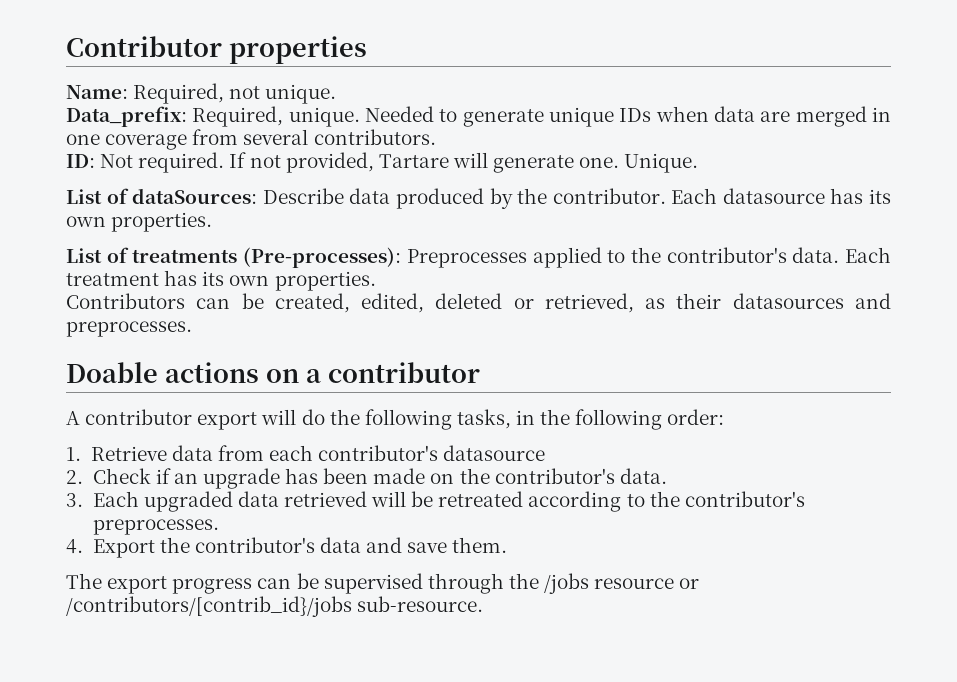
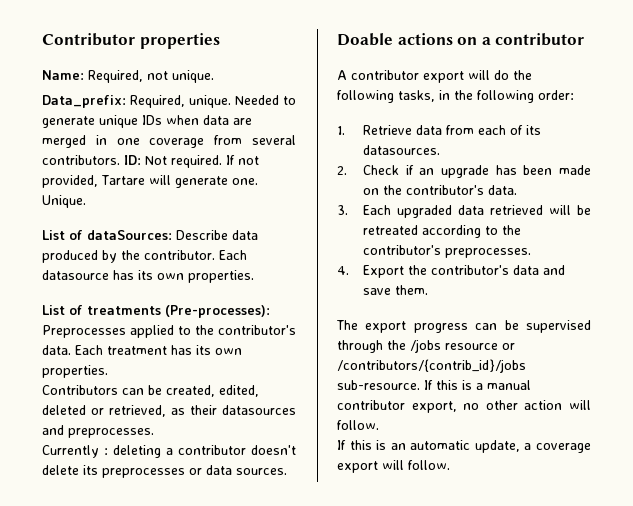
(436, 137) // -> (120, 160) none
(192, 329) none -> [42,445,296,458] [42,465,287,478] // Currently : deleting a contributor doesn't delete its preprocesses or data sources.
[318,445,546,461] contributor's datasource -> [509,125,541,135] [362,145,440,155] of its datasources.
[66,596,484,617] /contributors/[contrib_id}/jobs sub-resource. -> [337,359,526,373] [337,380,531,390] [337,400,591,413] [337,420,379,430] [337,440,591,453] [337,460,450,473] /contributors/{contrib_id}/jobs sub-resource. If this is a manual contributor export, no other action will follow. // If this is an automatic update, a coverage export will follow.

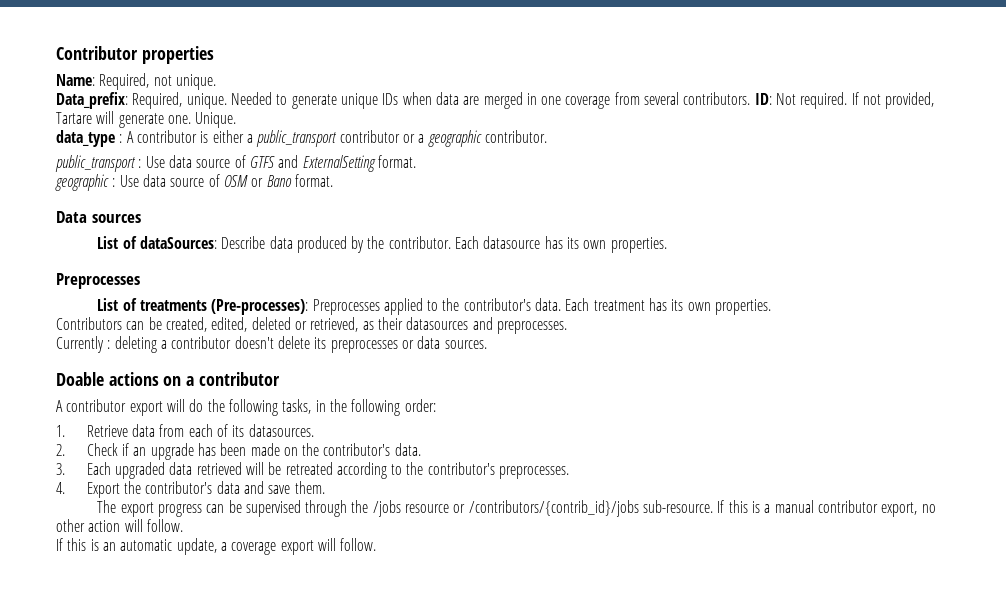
(86, 201) none -> [56,130,547,147] [55,155,416,172] [55,174,333,191] [56,211,141,223] // data_type : A contributor is either a public_transport contributor or a geographic contributor. // public_transport : Use data source of GTFS and ExternalSetting format. // geographic : Use data source of OSM or Bano format. // Data sources
(254, 276) none -> [56,273,140,289] // Preprocesses

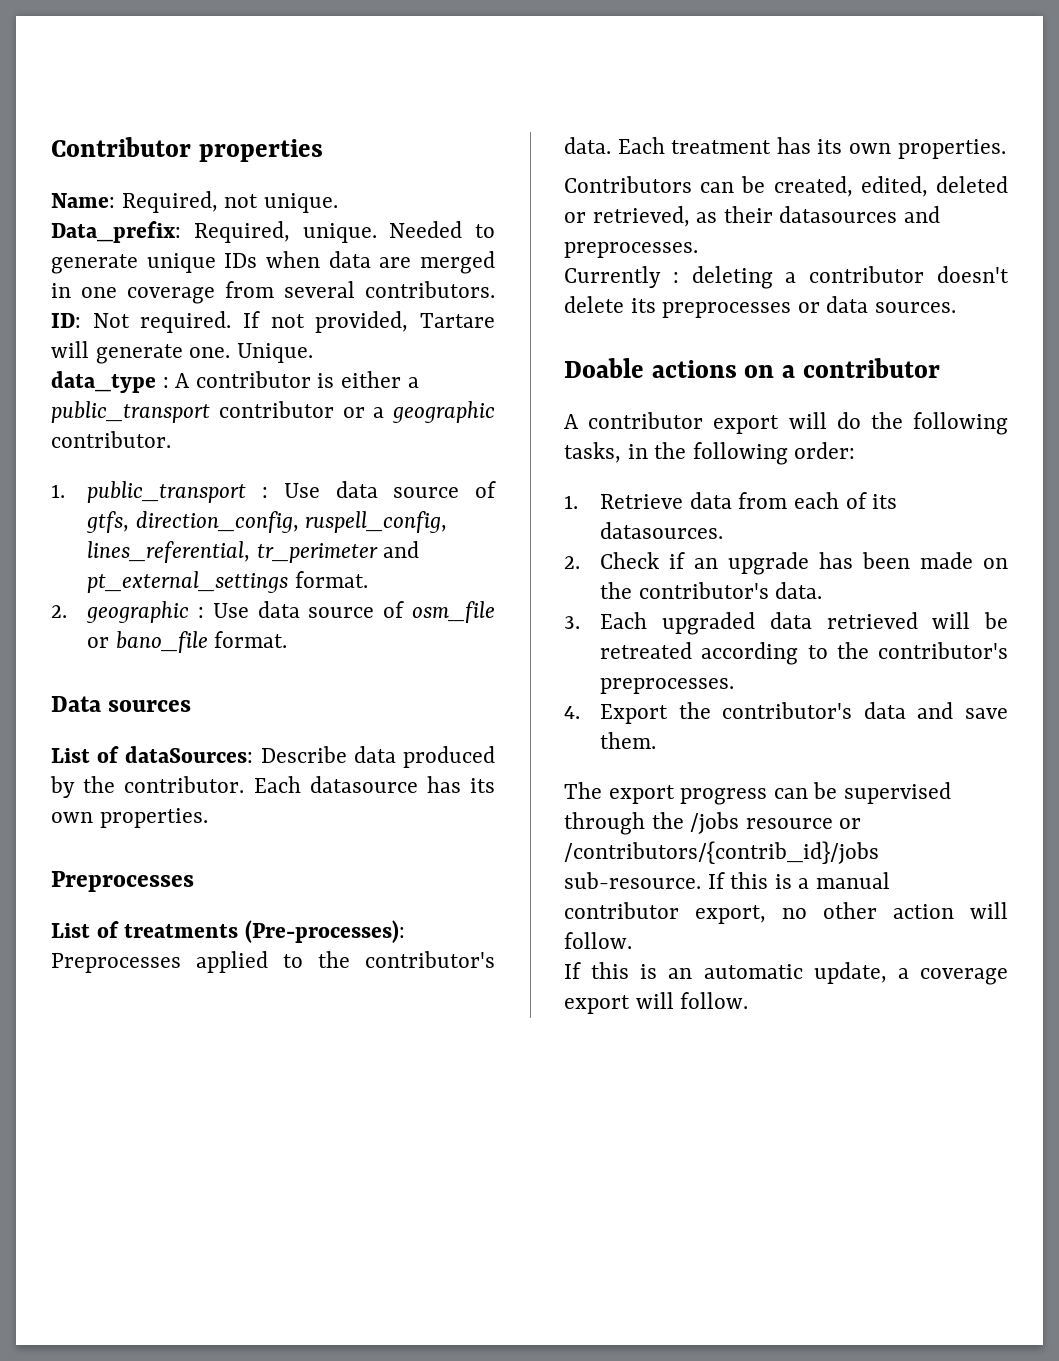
(547, 136) none -> [51,484,65,498] 1.
[249,155,416,172] GTFS and ExternalSetting format. // -> [86,511,448,533] [87,541,420,563] [87,571,368,593] [51,605,67,618] gtfs, direction_config, ruspell_config, lines_referential, tr_perimeter and pt_external_settings format. // 2.
[223,175,292,187] OSM or Bano -> [411,601,495,623] [87,631,208,653] osm_file or bano_file

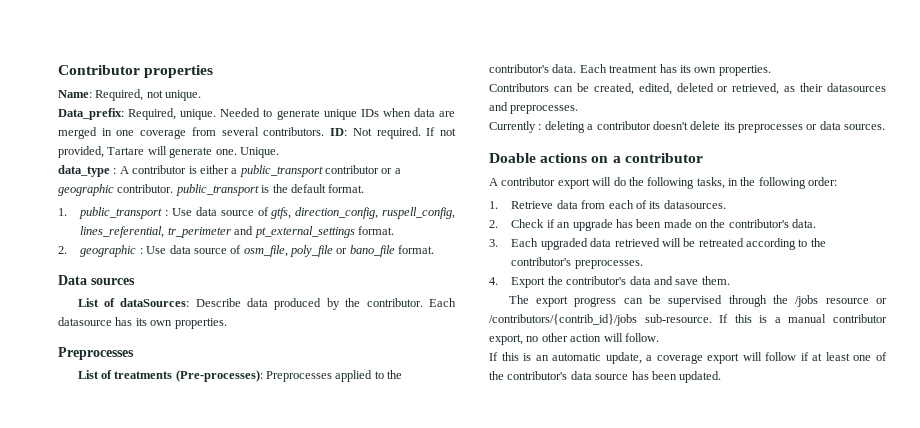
(171, 439) none -> [175,184,365,196] public_transport is the default format.
[411,601,495,623] osm_file -> [243,245,333,257] osm_file, poly_file
[680,992,749,1009] follow. -> [765,352,888,361] [489,371,722,383] follow if at least one of the contributor's data source has been updated.

